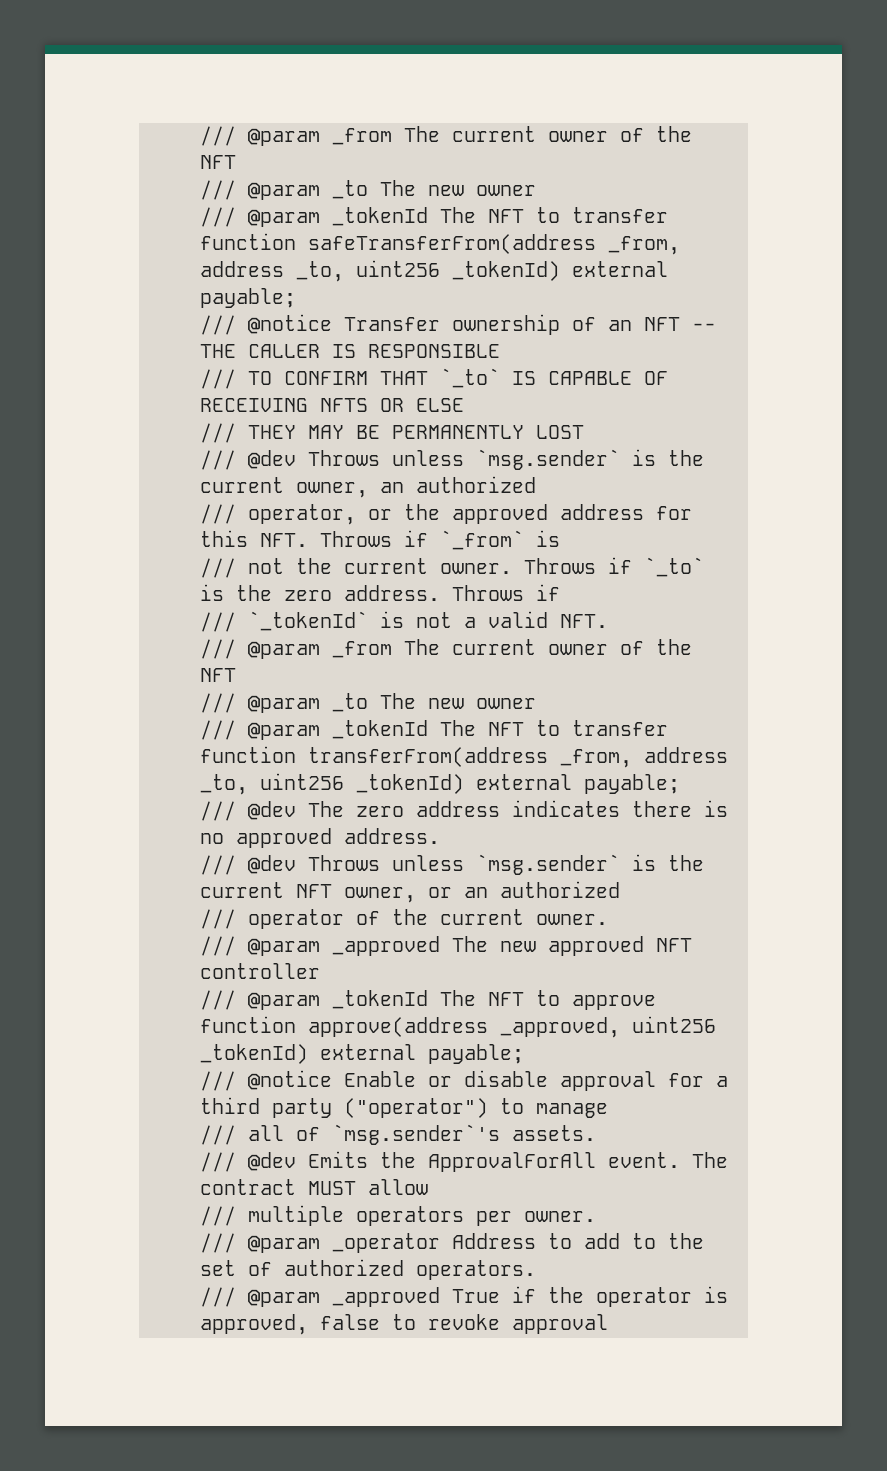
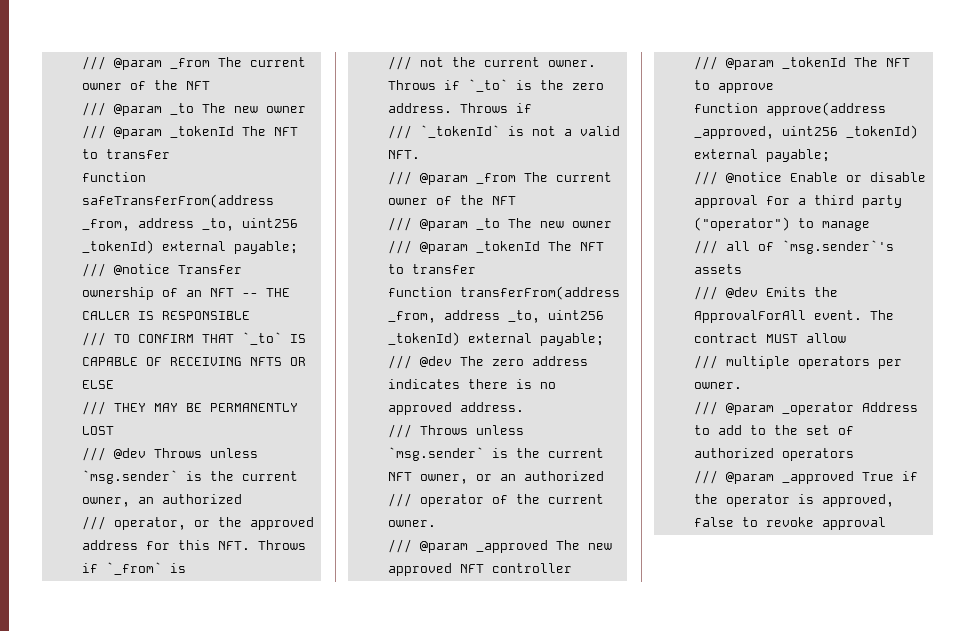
[247,855,296,874] @dev -> (412, 431) none
[511,1125,596,1141] assets. -> [693,264,742,274] assets
[415,1260,536,1280] operators. -> [781,448,854,461] operators

